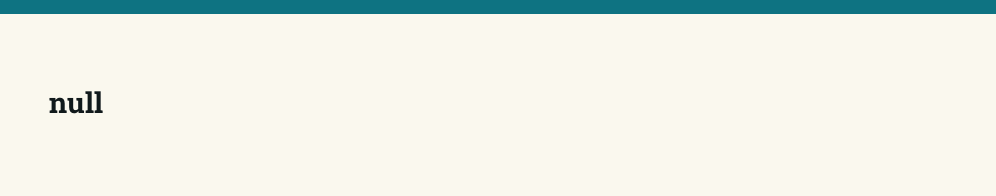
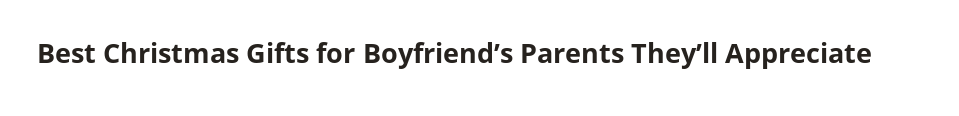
[49,91,103,114] null -> [37,42,873,69] Best Christmas Gifts for Boyfriend’s Parents They’ll Appreciate

